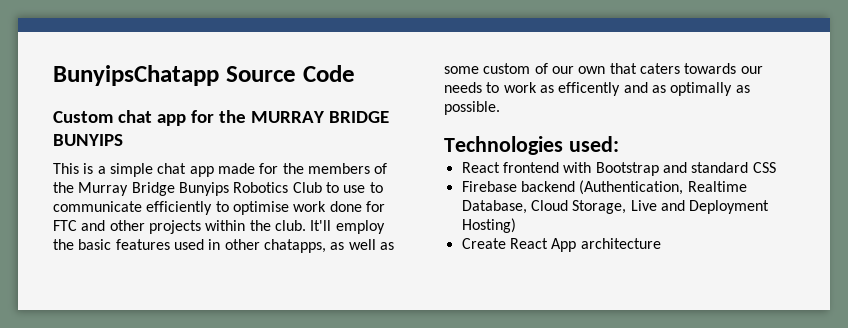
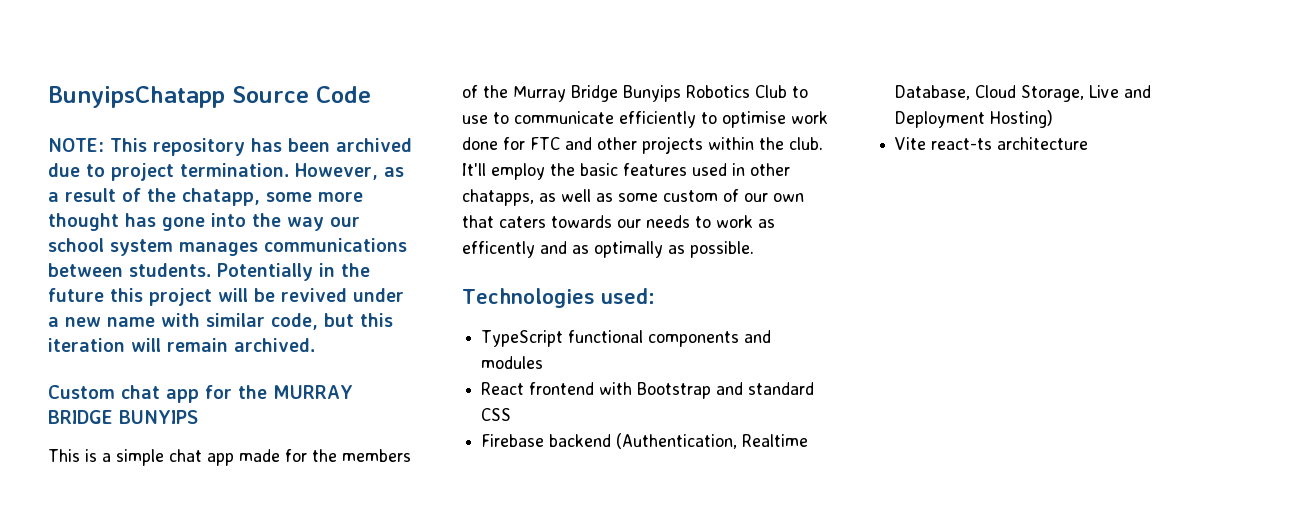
(355, 73) none -> [48,138,412,156] [48,163,404,181] [48,188,363,206] [48,213,360,231] [48,238,407,256] [48,263,370,281] [48,288,404,306] [48,313,393,330] [48,338,315,352] // NOTE: This repository has been archived due to project termination. However, as a result of the chatapp, some more thought has gone into the way our school system manages communications between students. Potentially in the future this project will be revived under a new name with similar code, but this iteration will remain archived.
(619, 144) none -> [481,330,772,347] [481,356,544,369] // TypeScript functional components and modules
[461,238,577,252] Create React App -> [895,137,993,150] Vite react-ts

